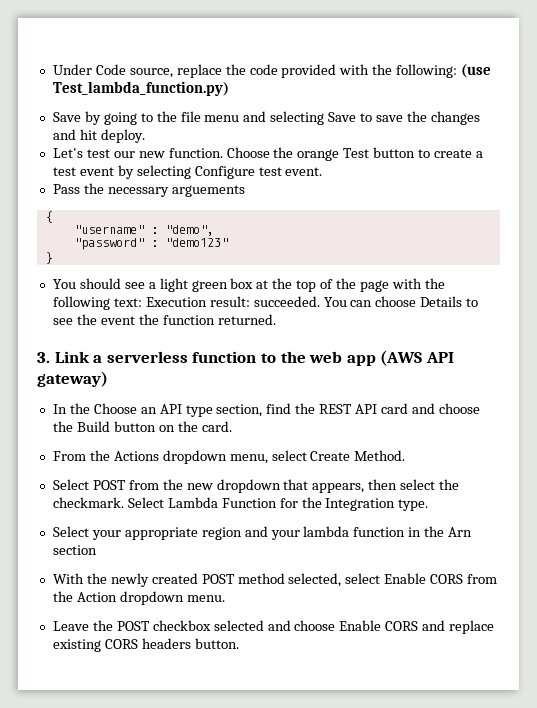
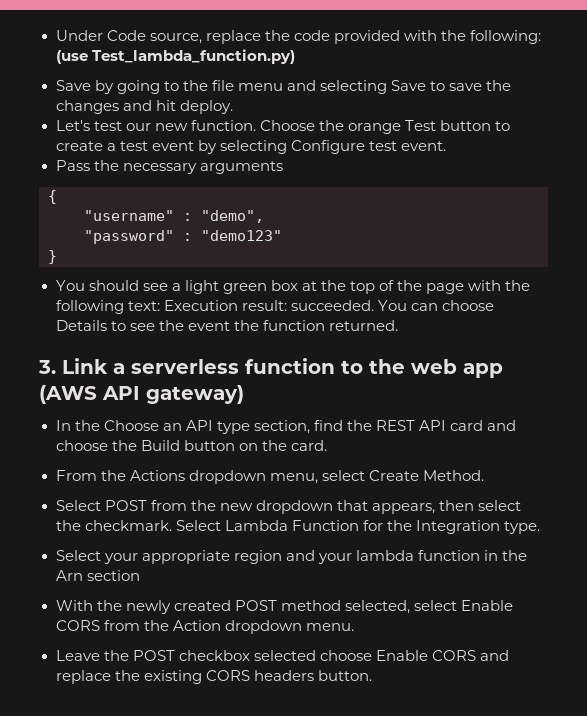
[171,185,245,197] arguements -> [199,161,283,174] arguments
[267,620,291,631] and -> (316, 655) none
(495, 627) none -> [114,670,140,681] the

